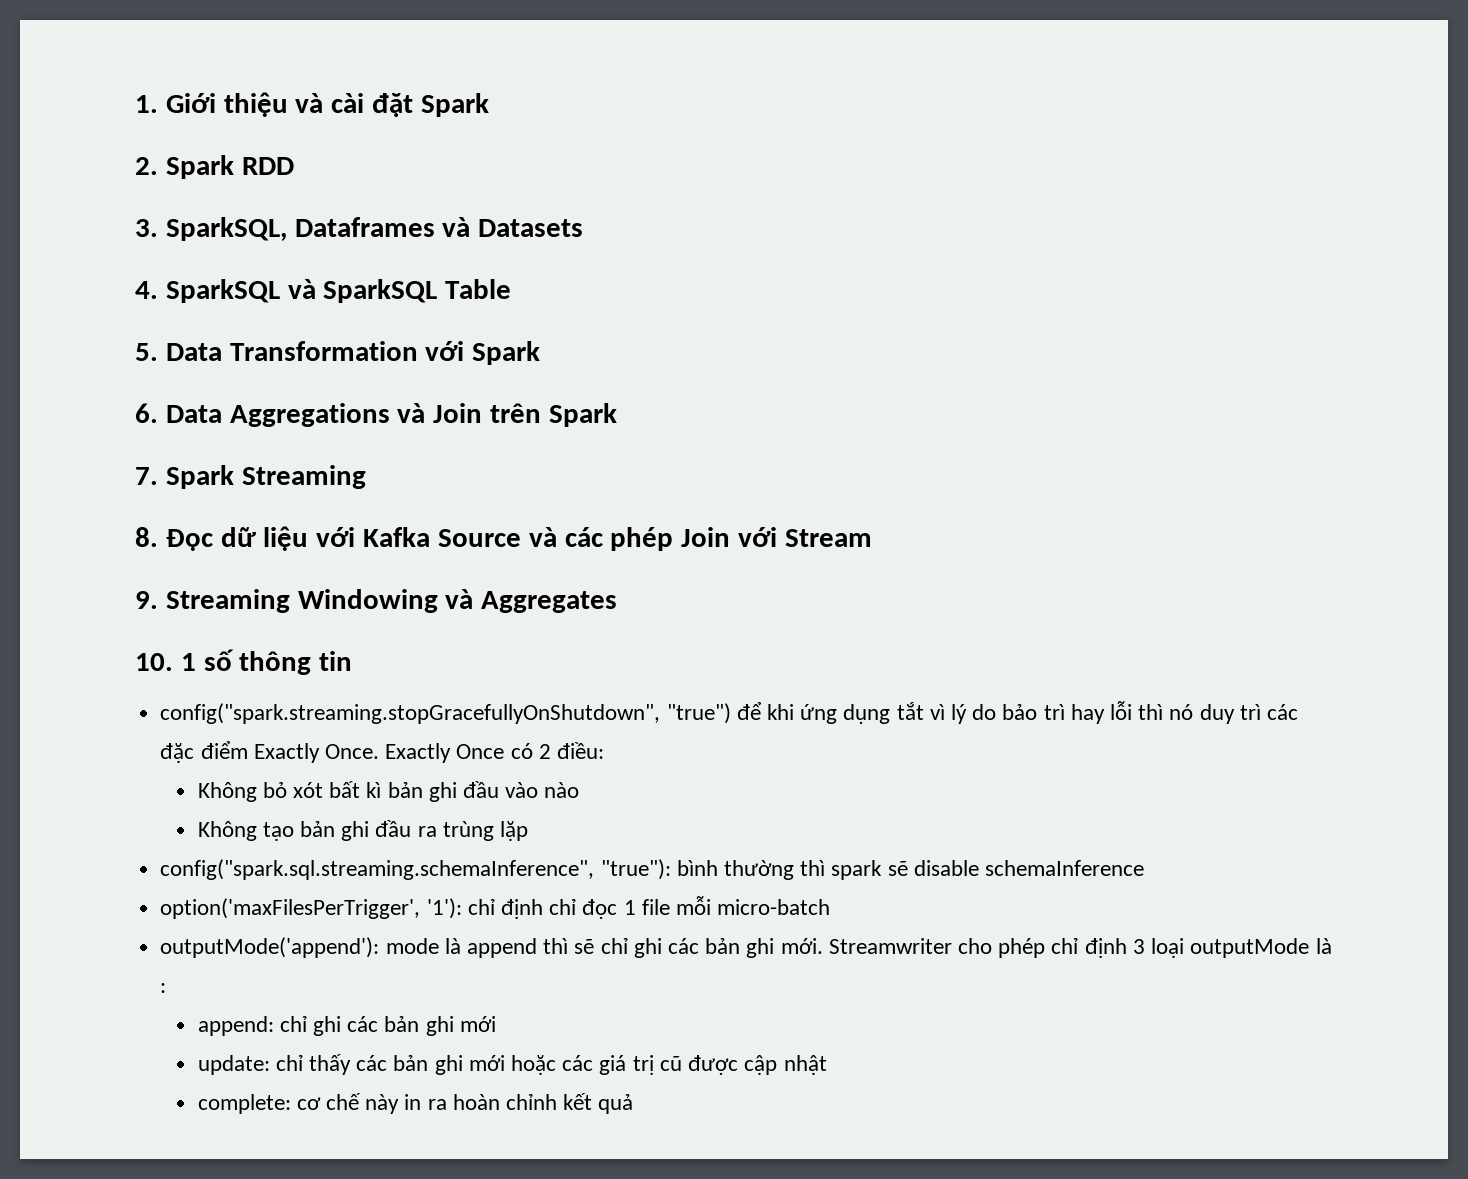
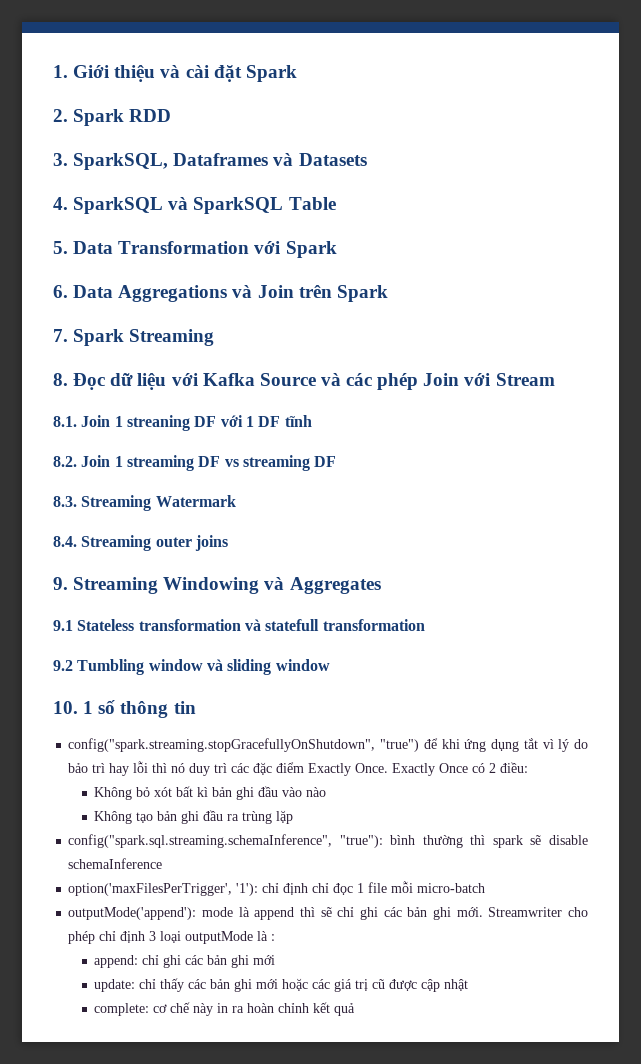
(872, 538) none -> [53,415,312,431] [53,455,337,471] [53,495,236,511] [53,535,228,551] // 8.1. Join 1 streaning DF với 1 DF tĩnh // 8.2. Join 1 streaming DF vs streaming DF // 8.3. Streaming Watermark // 8.4. Streaming outer joins
(618, 602) none -> [53,619,425,631] [53,659,330,675] // 9.1 Stateless transformation và statefull transformation // 9.2 Tumbling window và sliding window

